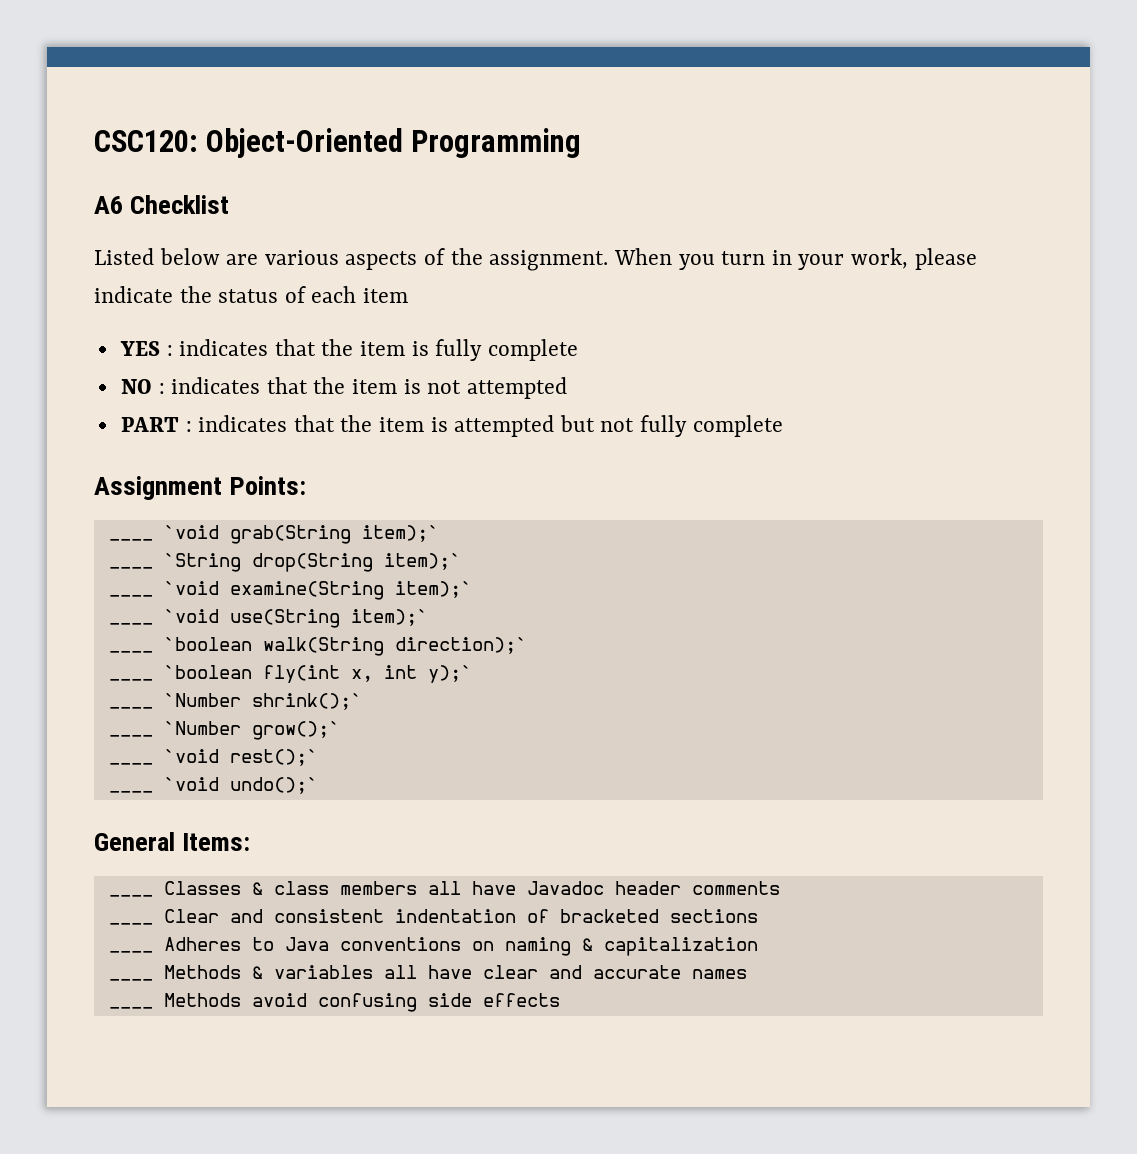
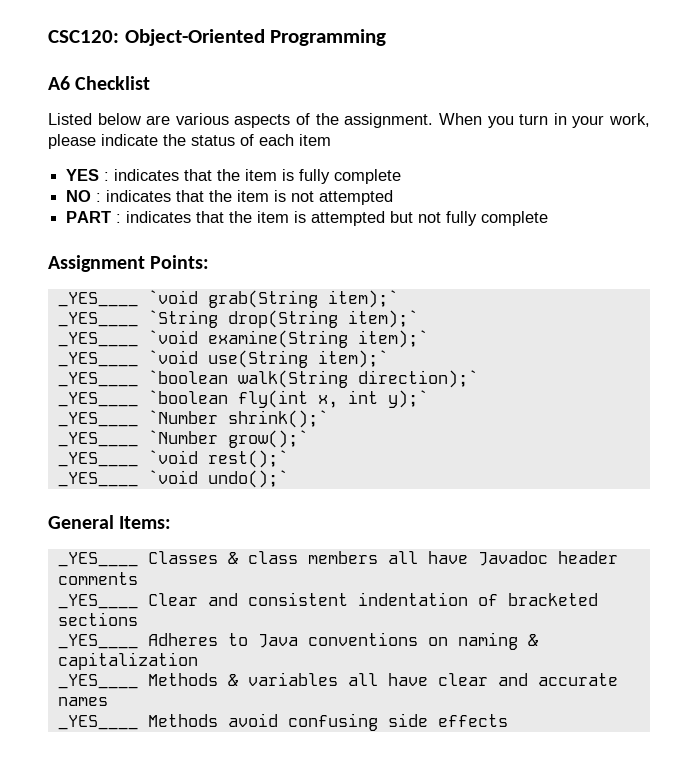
[108,539,153,541] ____ -> [57,292,138,307] _YES____
[108,567,153,569] ____ -> [57,312,138,327] _YES____
[108,595,153,597] ____ -> [57,332,138,347] _YES____
[108,623,153,625] ____ -> [57,352,138,367] _YES____
[108,651,153,653] ____ -> [57,372,138,387] _YES____
[108,679,153,681] ____ -> [57,392,138,407] _YES____
[108,707,153,709] ____ -> [57,412,138,427] _YES____
[108,735,153,737] ____ -> [57,432,138,447] _YES____
[108,763,153,765] ____ -> [57,452,138,467] _YES____
[108,791,153,793] ____ -> [57,472,138,487] _YES____
[108,895,153,897] ____ -> [57,552,138,567] _YES____
[108,923,153,925] ____ -> [57,594,138,609] _YES____
[108,951,153,953] ____ -> [57,634,138,649] _YES____
[108,979,153,981] ____ -> [57,674,138,689] _YES____
[108,1007,153,1009] ____ -> [57,715,138,730] _YES____

